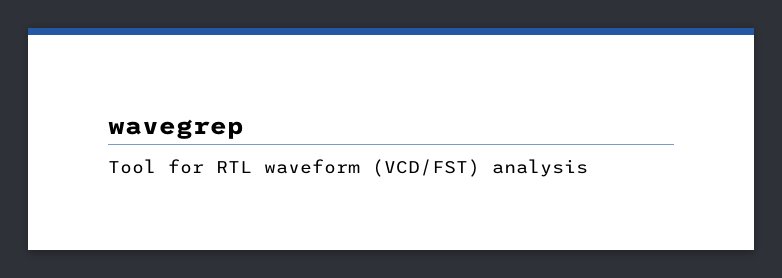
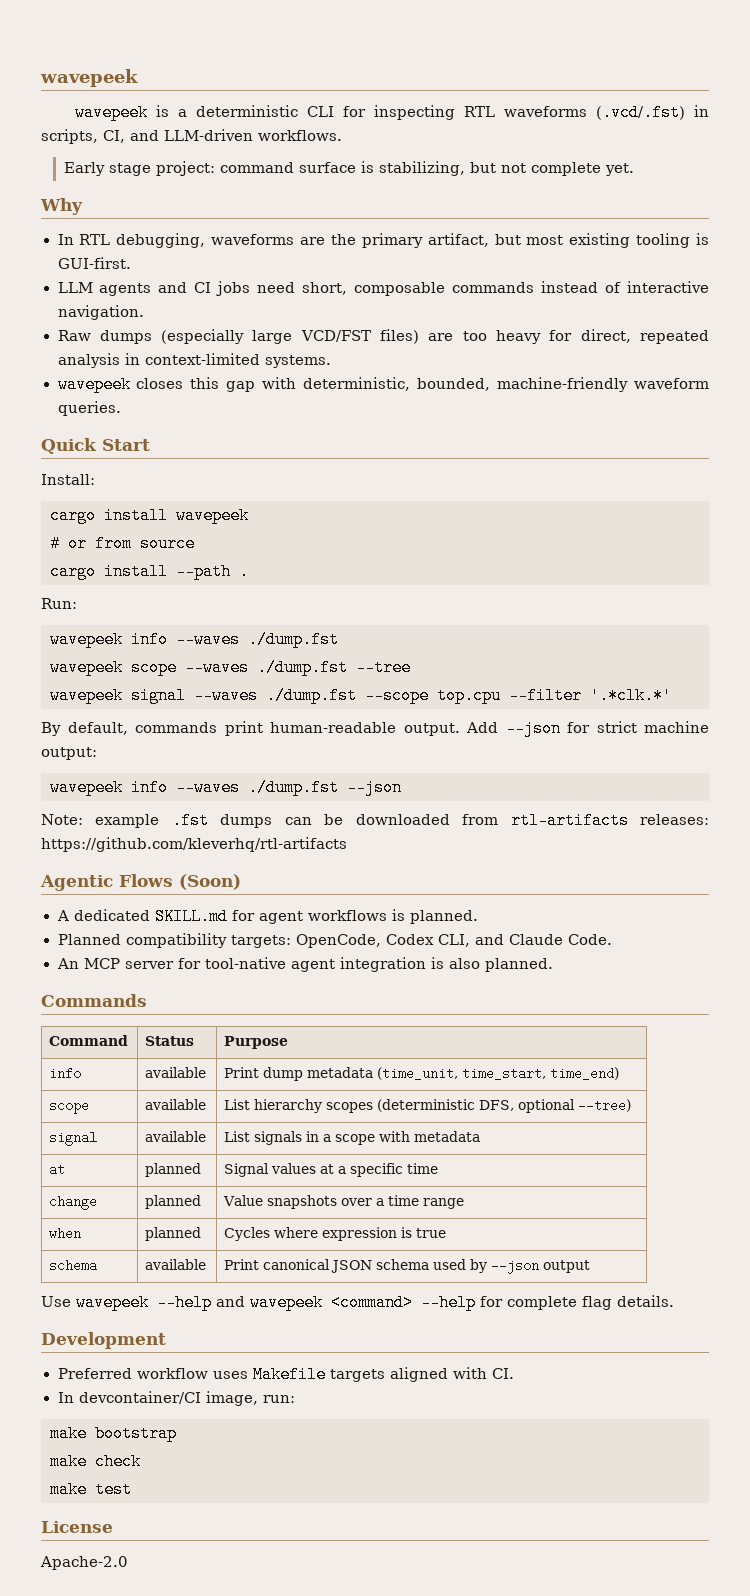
[108,119,244,139] [108,159,588,177] wavegrep // Tool for RTL waveform (VCD/FST) analysis -> [40,69,138,87] [74,104,709,121] [41,129,342,144] [63,161,634,176] [40,198,83,215] [57,233,709,248] [57,257,131,269] [57,281,709,296] [57,305,144,320] [57,329,709,344] [57,353,331,368] [57,376,709,393] [57,401,121,416] [41,438,150,454] [41,474,95,485] [50,507,249,524] [50,535,195,552] [50,563,249,580] [41,598,77,609] [50,631,339,648] [50,659,411,676] [50,687,672,704] [41,720,709,737] [41,747,97,760] [50,779,402,796] [41,812,710,829] [41,837,347,852] [40,874,241,891] [56,908,478,925] [57,933,612,948] [56,957,553,972] [41,994,147,1007] [49,1035,129,1046] [145,1036,195,1046] [224,1036,289,1049] [49,1067,82,1080] [145,1067,207,1078] [224,1067,620,1081] [49,1099,90,1114] [145,1099,207,1110] [224,1099,632,1113] [49,1131,98,1146] [145,1131,207,1142] [224,1131,481,1145] [49,1163,66,1176] [145,1163,202,1177] [224,1163,439,1177] [49,1195,98,1210] [145,1195,202,1209] [223,1195,465,1209] [49,1227,82,1240] [145,1227,202,1241] [224,1227,447,1241] [49,1259,98,1272] [145,1259,207,1270] [224,1259,591,1274] [41,1294,674,1311] [41,1332,166,1349] [57,1366,514,1383] [57,1391,295,1406] [50,1425,177,1442] [50,1453,141,1470] [50,1481,132,1498] [41,1521,113,1533] [40,1556,128,1570] wavepeek // wavepeek is a deterministic CLI for inspecting RTL waveforms (.vcd/.fst) in scripts, CI, and LLM-driven workflows. // Early stage project: command surface is stabilizing, but not complete yet. // Why // In RTL debugging, waveforms are the primary artifact, but most existing tooling is GUI-first. // LLM agents and CI jobs need short, composable commands instead of interactive navigation. // Raw dumps (especially large VCD/FST files) are too heavy for direct, repeated analysis in context-limited systems. // wavepeek closes this gap with deterministic, bounded, machine-friendly waveform queries. // Quick Start // Install: // cargo install wavepeek // # or from source // cargo install --path . // Run: // wavepeek info --waves ./dump.fst // wavepeek scope --waves ./dump.fst --tree // wavepeek signal --waves ./dump.fst --scope top.cpu --filter '.*clk.*' // By default, commands print human-readable output. Add --json for strict machine output: // wavepeek info --waves ./dump.fst --json // Note: example .fst dumps can be downloaded from rtl-artifacts releases: https://github.com/kleverhq/rtl-artifacts // Agentic Flows (Soon) // A dedicated SKILL.md for agent workflows is planned. // Planned compatibility targets: OpenCode, Codex CLI, and Claude Code. // An MCP server for tool-native agent integration is also planned. // Commands // Command | Status | Purpose // info | available | Print dump metadata (time_unit, time_start, time_end) // scope | available | List hierarchy scopes (deterministic DFS, optional --tree) // signal | available | List signals in a scope with metadata // at | planned | Signal values at a specific time // change | planned | Value snapshots over a time range // when | planned | Cycles where expression is true // schema | available | Print canonical JSON schema used by --json output // Use wavepeek --help and wavepeek <command> --help for complete flag details. // Development // Preferred workflow uses Makefile targets aligned with CI. // In devcontainer/CI image, run: // make bootstrap // make check // make test // License // Apache-2.0

